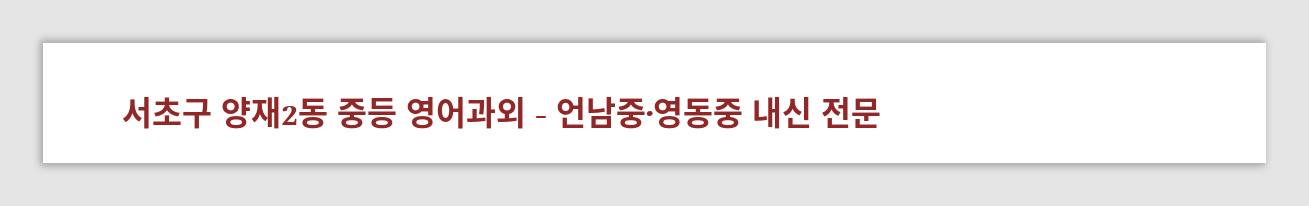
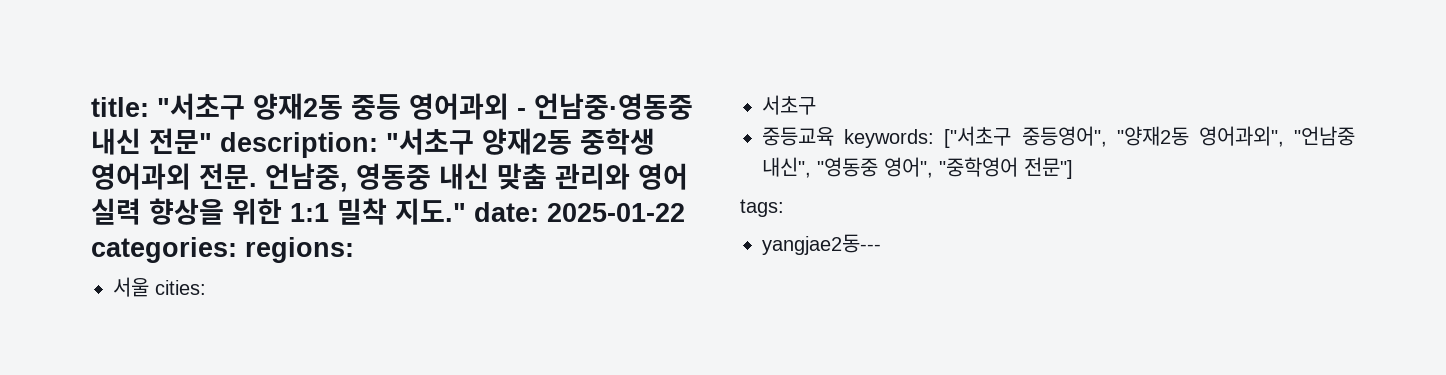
[122,96,212,129] 서초구 -> [91,93,245,120] title: "서초구
[821,96,881,128] 전문 -> [149,128,655,158] [91,163,688,192] [91,198,685,225] [91,237,354,263] [113,277,206,297] [762,95,816,115] [762,126,1355,148] [762,157,1073,179] [740,199,784,217] [762,234,881,255] 전문" description: "서초구 양재2동 중학생 영어과외 전문. 언남중, 영동중 내신 맞춤 관리와 영어 실력 향상을 위한 1:1 밀착 지도." date: 2025-01-22 categories: regions: // 서울 cities: // 서초구 // 중등교육 keywords: ["서초구 중등영어", "양재2동 영어과외", "언남중 내신", "영동중 영어", "중학영어 전문"] // tags: // yangjae2동---

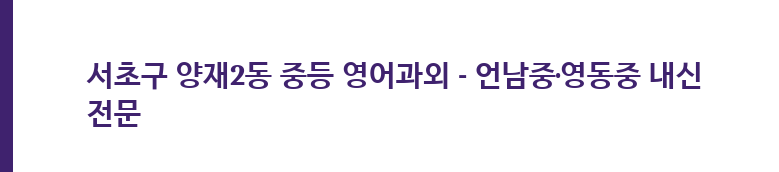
[91,93,245,120] title: "서초구 -> [86,62,168,90] 서초구
[149,128,655,158] [91,163,688,192] [91,198,685,225] [91,237,354,263] [113,277,206,297] [762,95,816,115] [762,126,1355,148] [762,157,1073,179] [740,199,784,217] [762,234,881,255] 전문" description: "서초구 양재2동 중학생 영어과외 전문. 언남중, 영동중 내신 맞춤 관리와 영어 실력 향상을 위한 1:1 밀착 지도." date: 2025-01-22 categories: regions: // 서울 cities: // 서초구 // 중등교육 keywords: ["서초구 중등영어", "양재2동 영어과외", "언남중 내신", "영동중 영어", "중학영어 전문"] // tags: // yangjae2동--- -> [87,100,141,127] 전문

